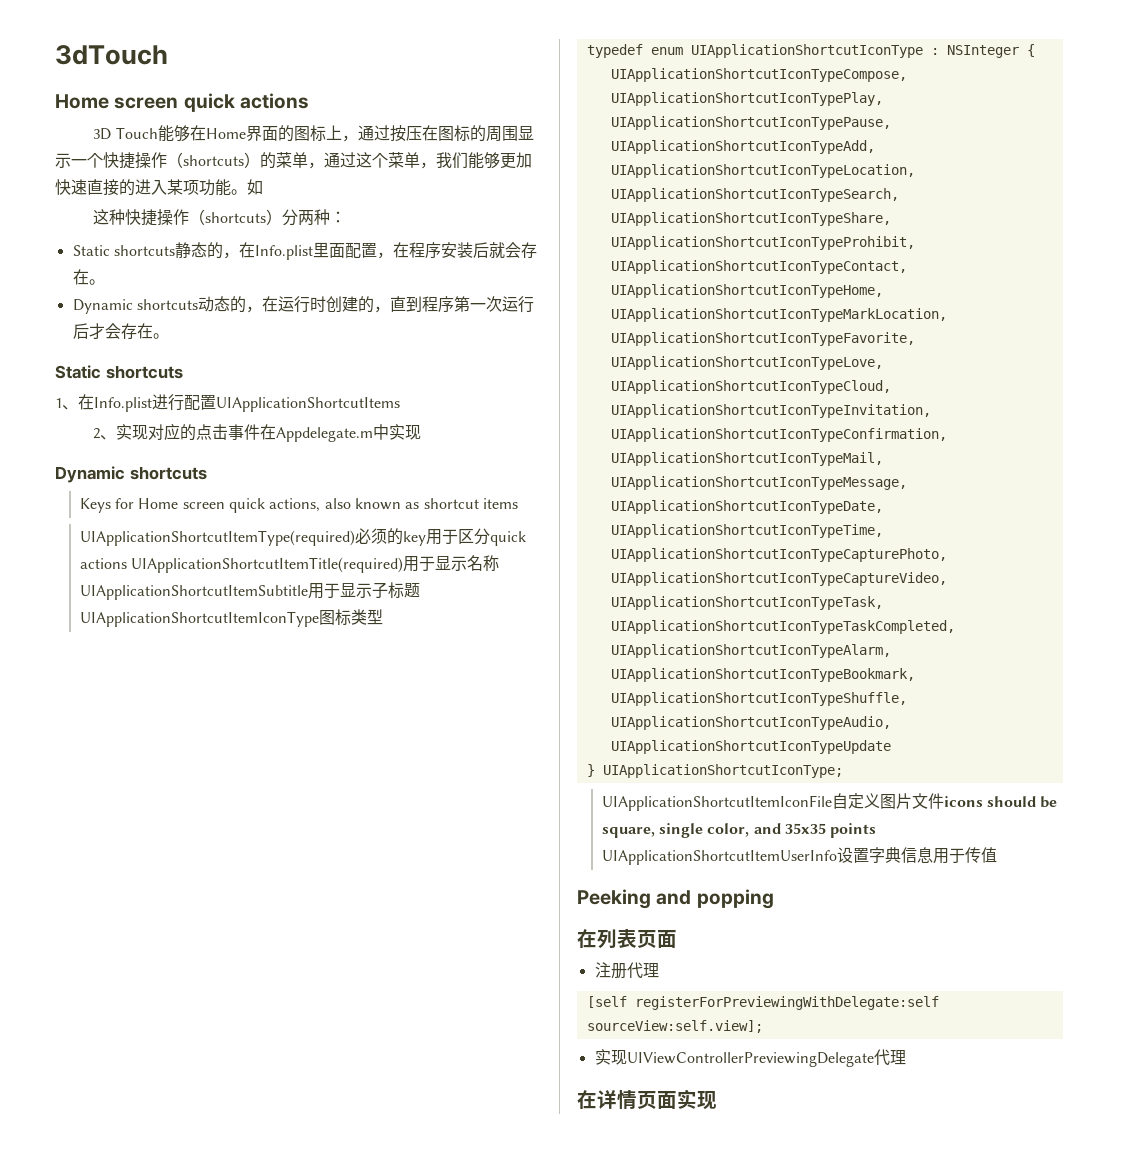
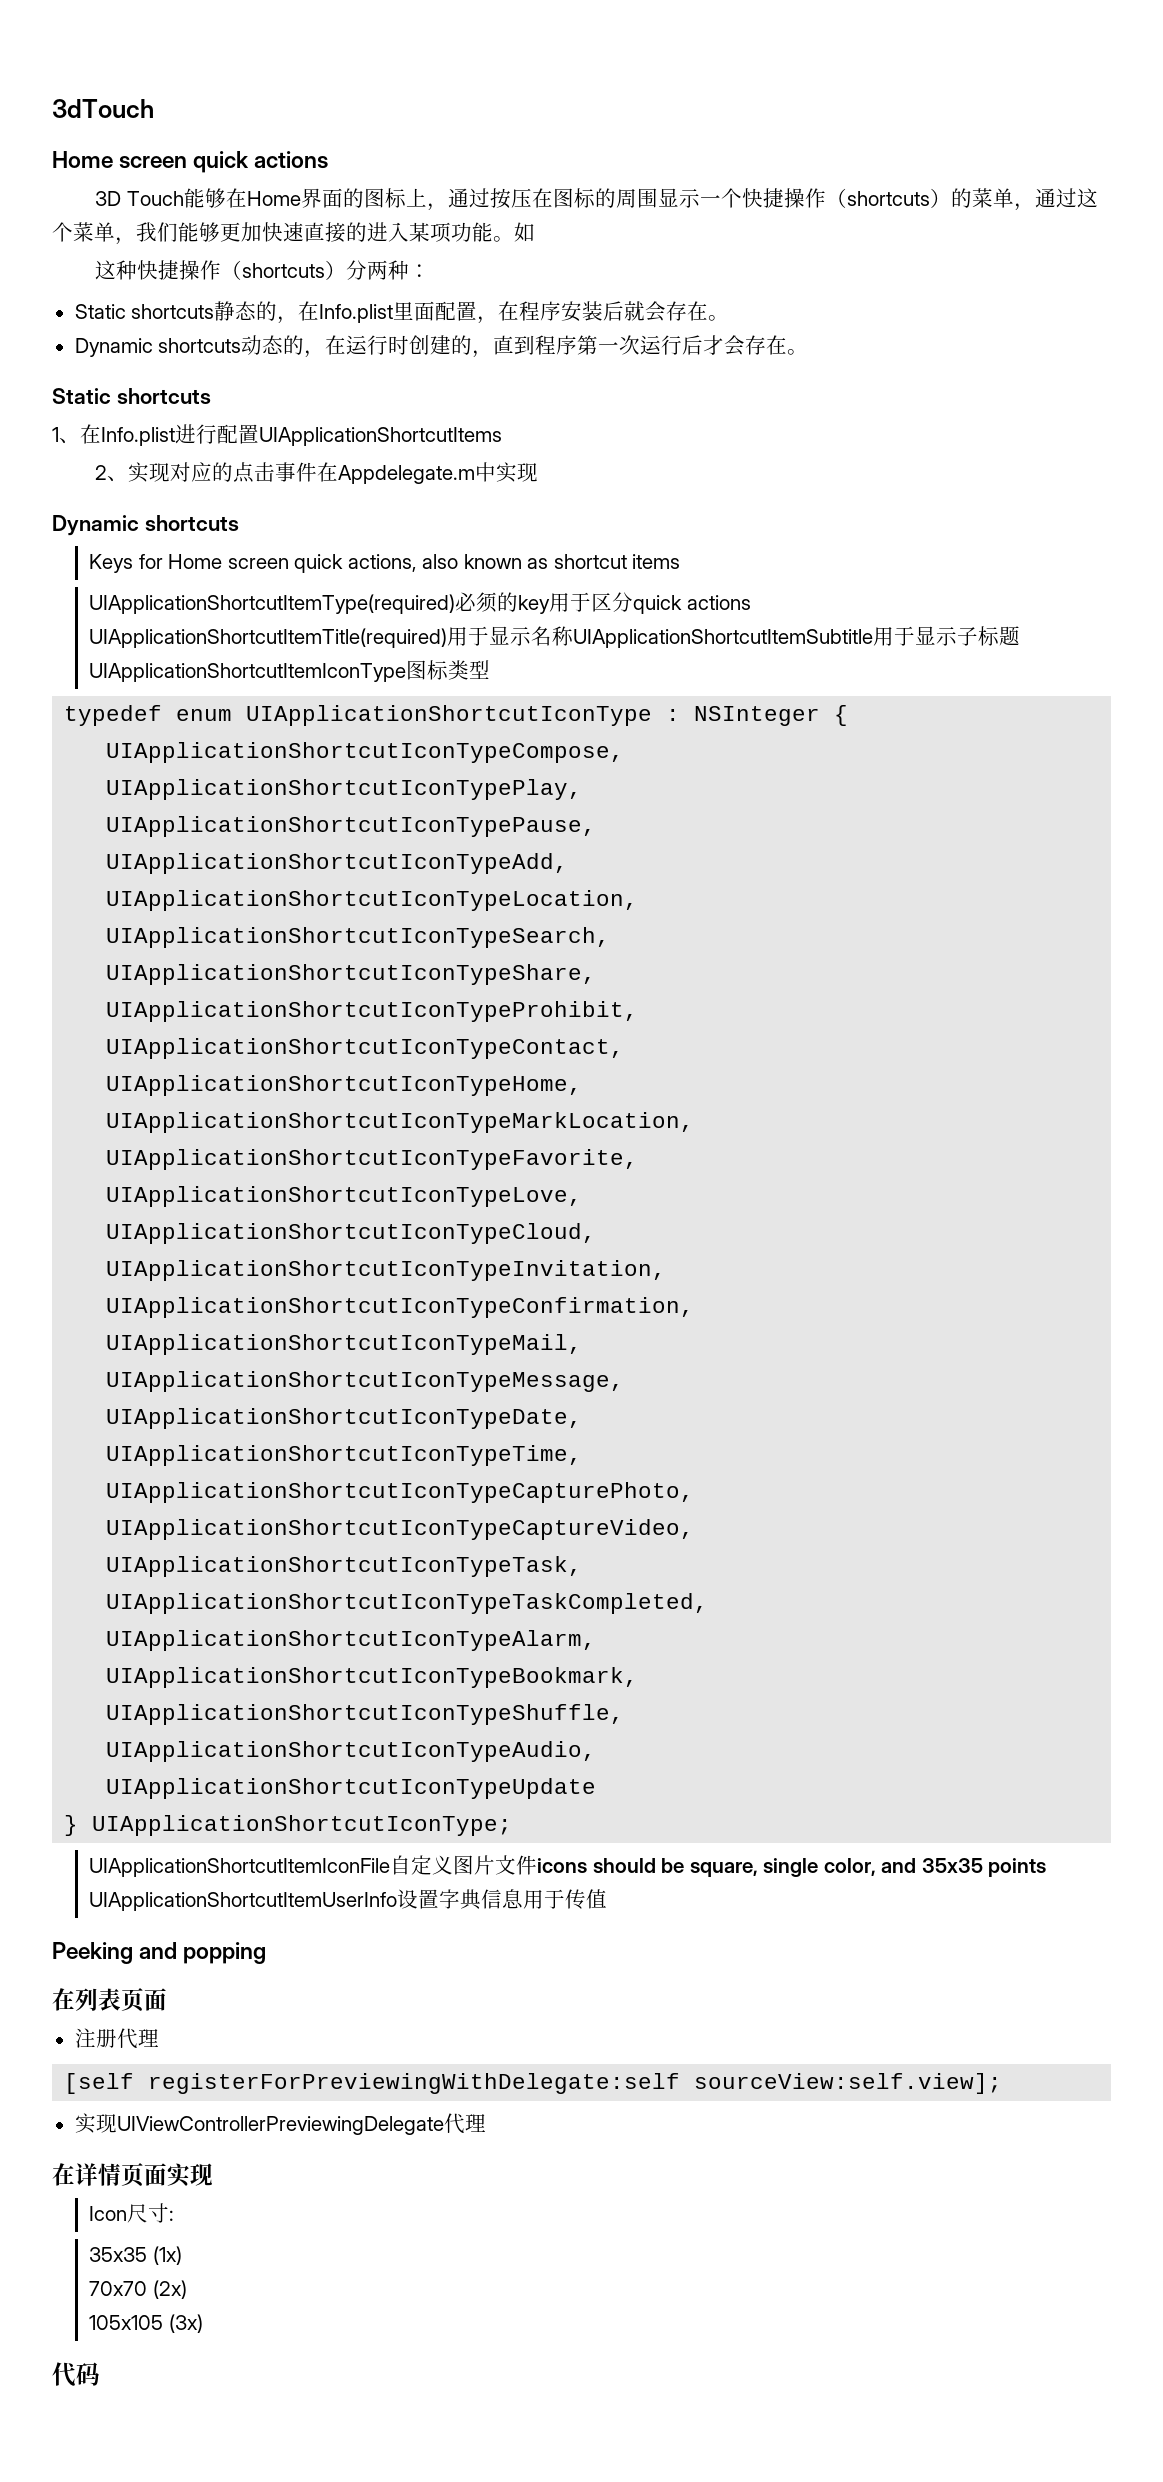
(717, 1100) none -> [89,2203,175,2223] [89,2246,182,2265] [89,2280,187,2299] [89,2314,203,2333] [52,2362,100,2387] // Icon尺寸: // 35x35 (1x) // 70x70 (2x) // 105x105 (3x) // 代码

